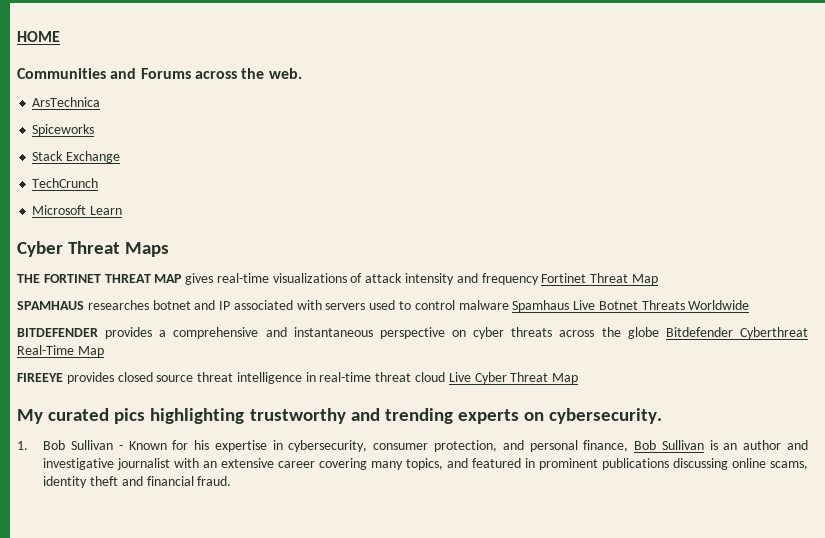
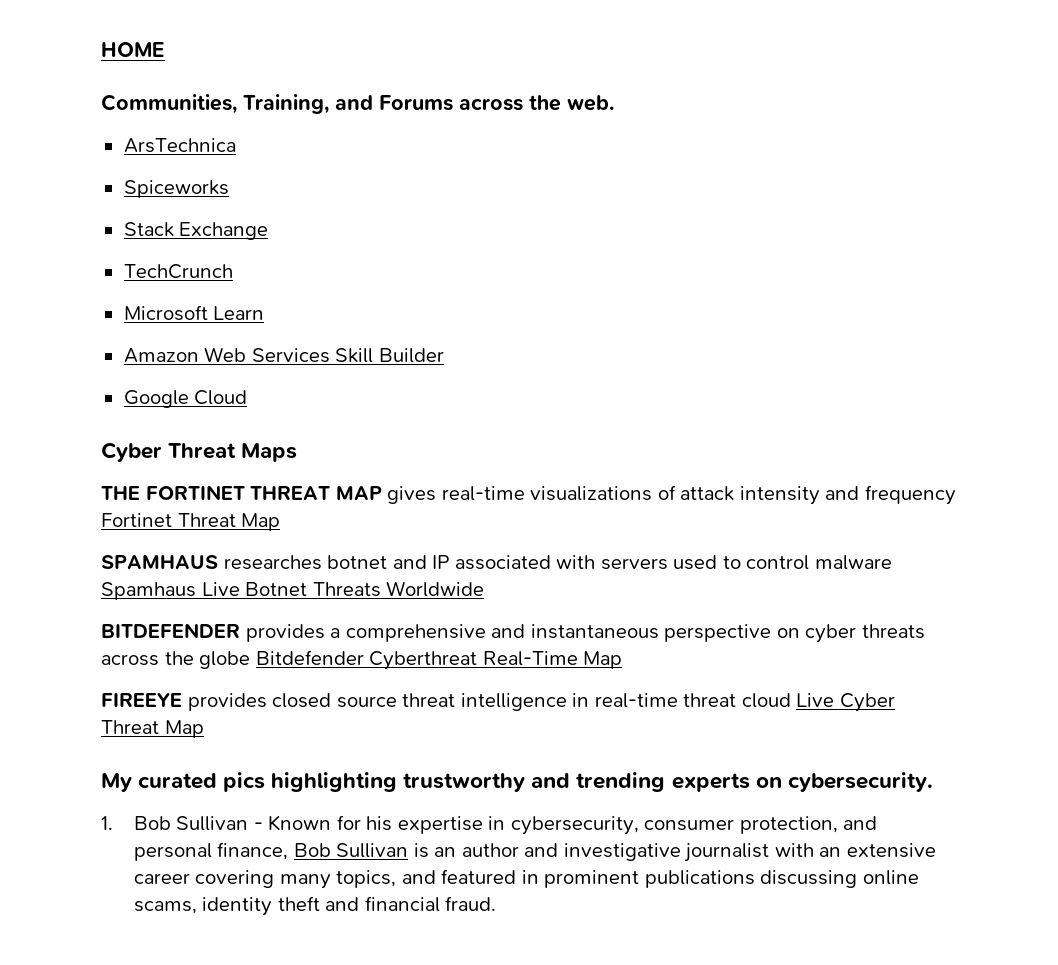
[17,68,106,79] Communities -> [101,94,329,114] Communities, Training,
(123, 210) none -> [123,347,444,363] [123,390,248,408] // Amazon Web Services Skill Builder // Google Cloud

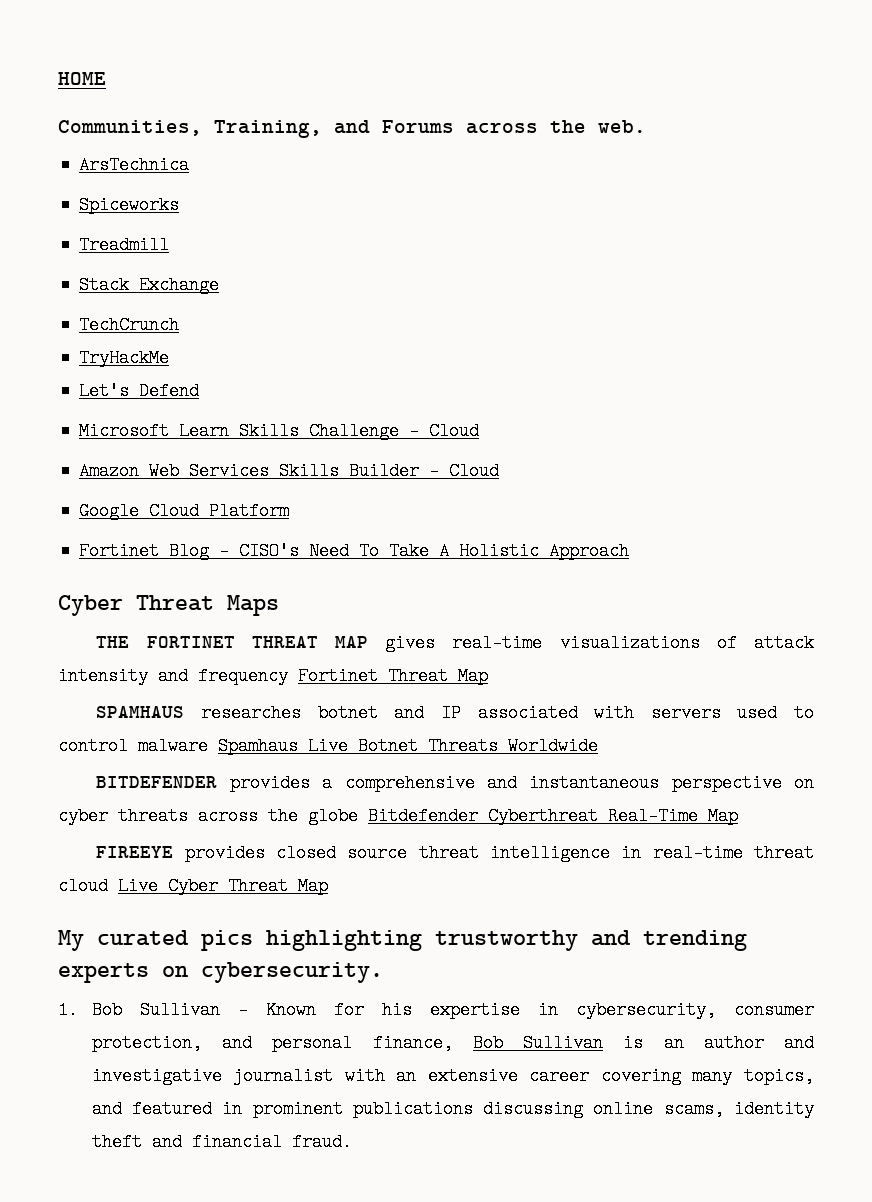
(229, 189) none -> [79,236,170,254] // Treadmill
(233, 271) none -> [79,349,170,367] [79,382,200,400] // TryHackMe // Let's Defend
(265, 313) none -> [239,422,480,440] Skills Challenge - Cloud
[335,348,374,363] Skill -> [279,462,340,480] Skills
(444, 355) none -> [429,462,500,480] - Cloud
(248, 397) none -> [209,502,290,520] [79,542,630,560] Platform // Fortinet Blog - CISO's Need To Take A Holistic Approach

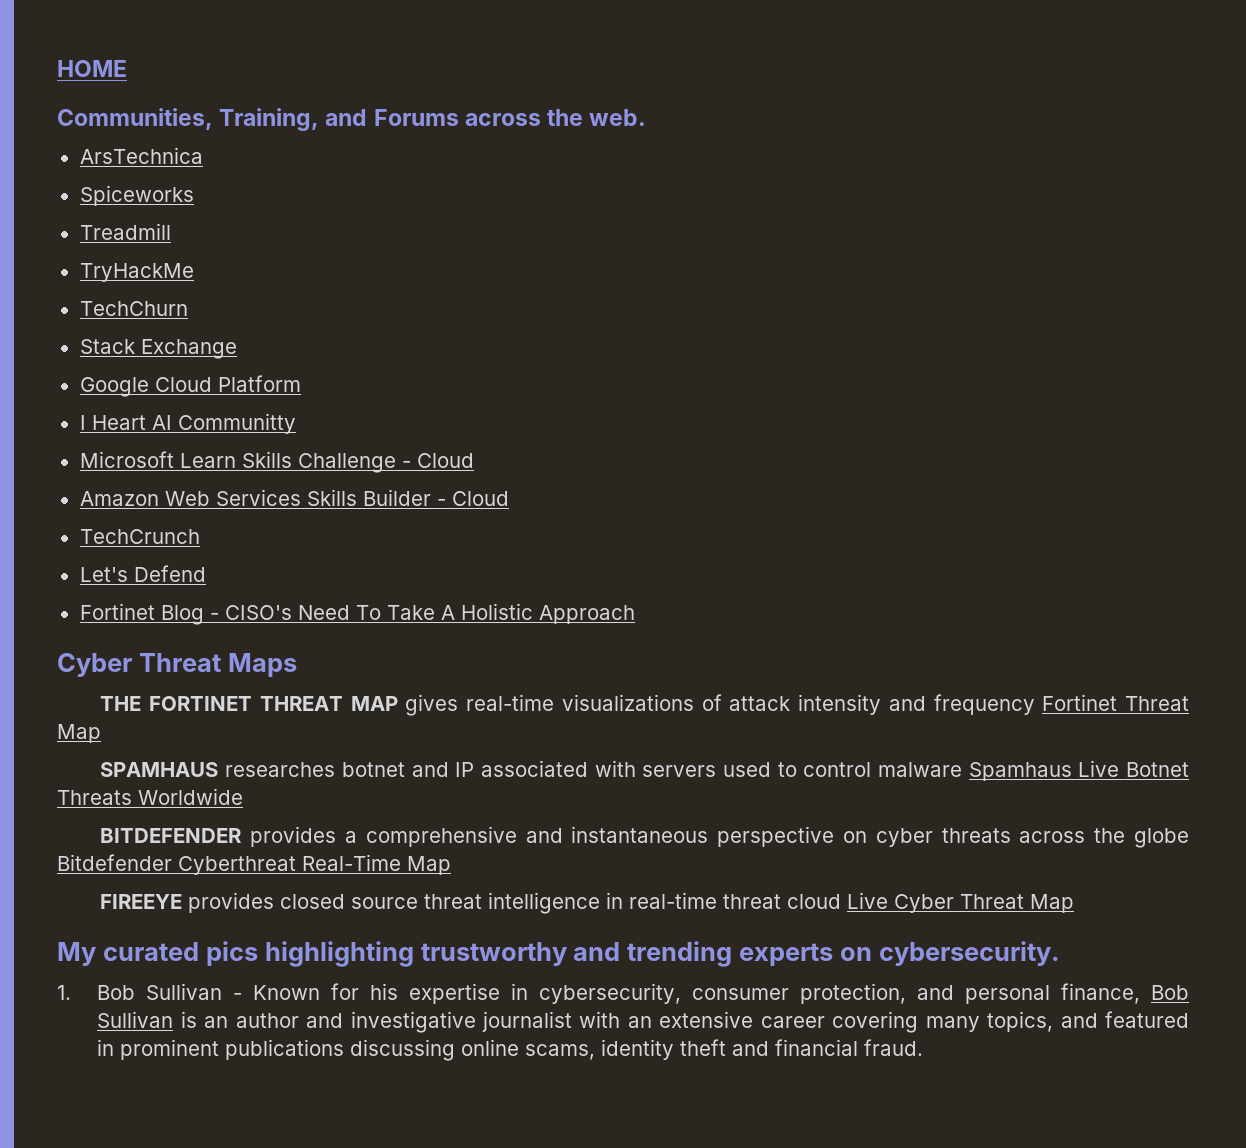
(170, 245) none -> [79,263,194,282] [79,301,188,316] // TryHackMe // TechChurn
[79,316,180,334] [79,349,170,367] [79,382,200,400] TechCrunch // TryHackMe // Let's Defend -> [79,375,301,397] [79,413,296,434] Google Cloud Platform // I Heart AI Communitty
[79,502,290,520] Google Cloud Platform -> [79,529,200,544] [79,565,206,582] TechCrunch // Let's Defend

